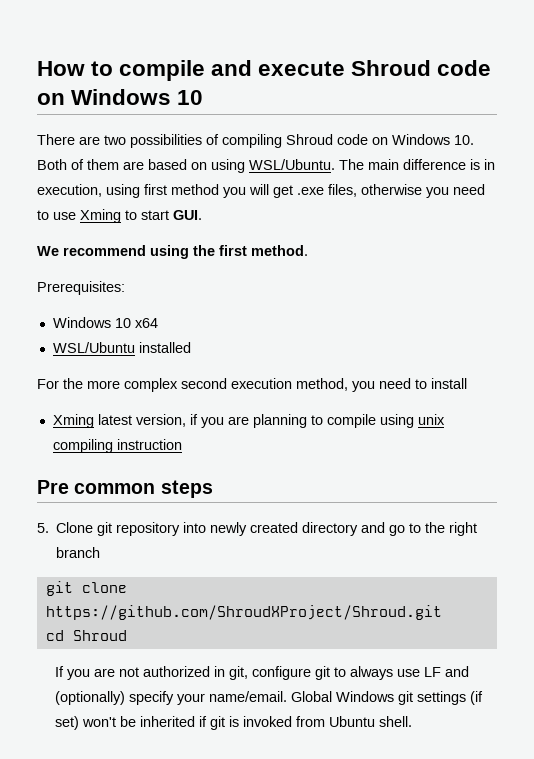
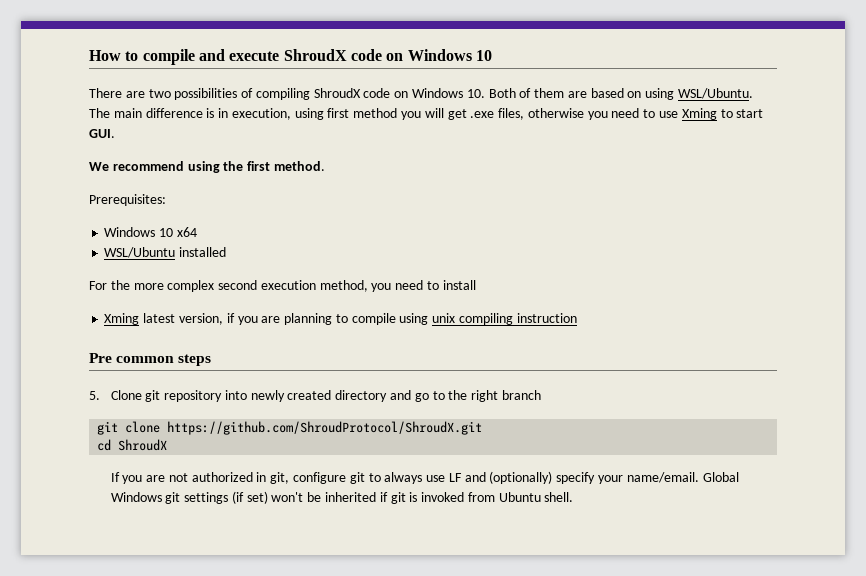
[351,60,432,76] Shroud -> [283,49,347,61] ShroudX
[286,134,333,145] Shroud -> [313,88,361,98] ShroudX
[45,605,442,620] https://github.com/ShroudXProject/Shroud.git -> [167,421,483,435] https://github.com/ShroudProtocol/ShroudX.git
[72,630,127,641] Shroud -> [118,439,168,451] ShroudX

